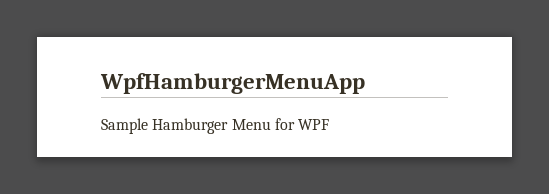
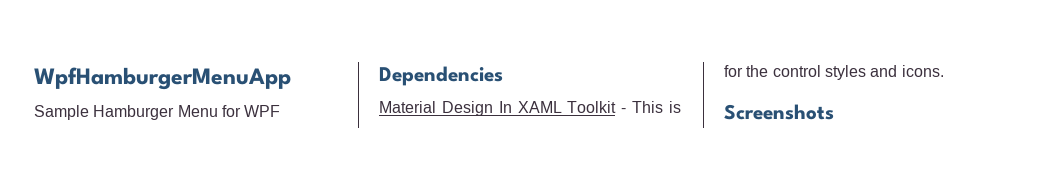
(330, 124) none -> [379,66,503,86] [379,101,681,116] [724,65,944,80] [724,104,834,120] // Dependencies // Material Design In XAML Toolkit - This is for the control styles and icons. // Screenshots

